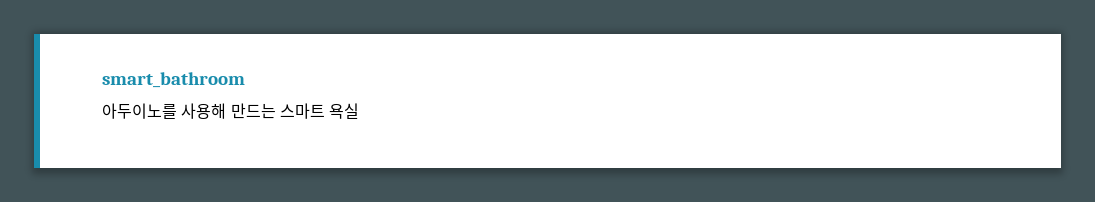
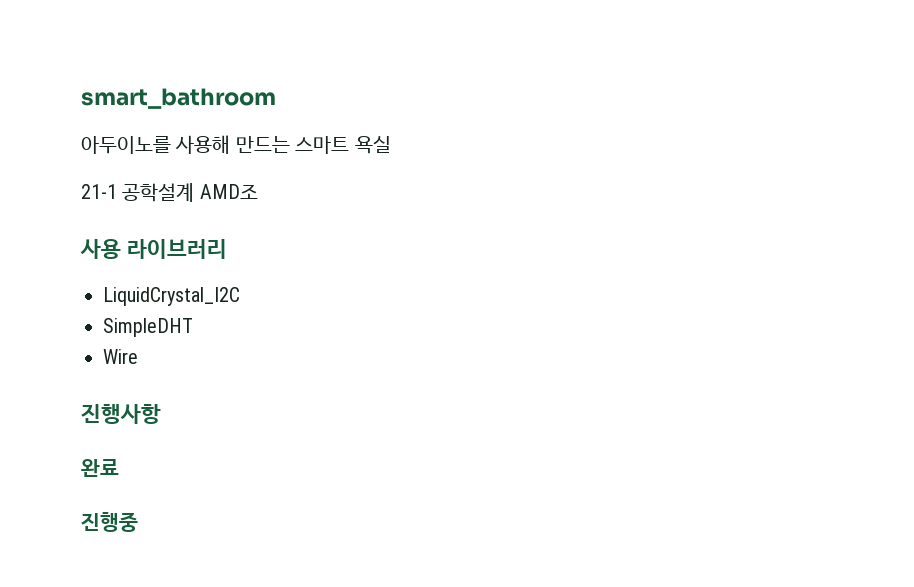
(360, 111) none -> [81,183,258,202] [80,239,227,259] [103,287,240,306] [103,318,193,337] [103,349,138,364] [81,404,161,424] [81,459,119,477] [81,512,138,532] // 21-1 공학설계 AMD조 // 사용 라이브러리 // LiquidCrystal_I2C // SimpleDHT // Wire // 진행사항 // 완료 // 진행중

